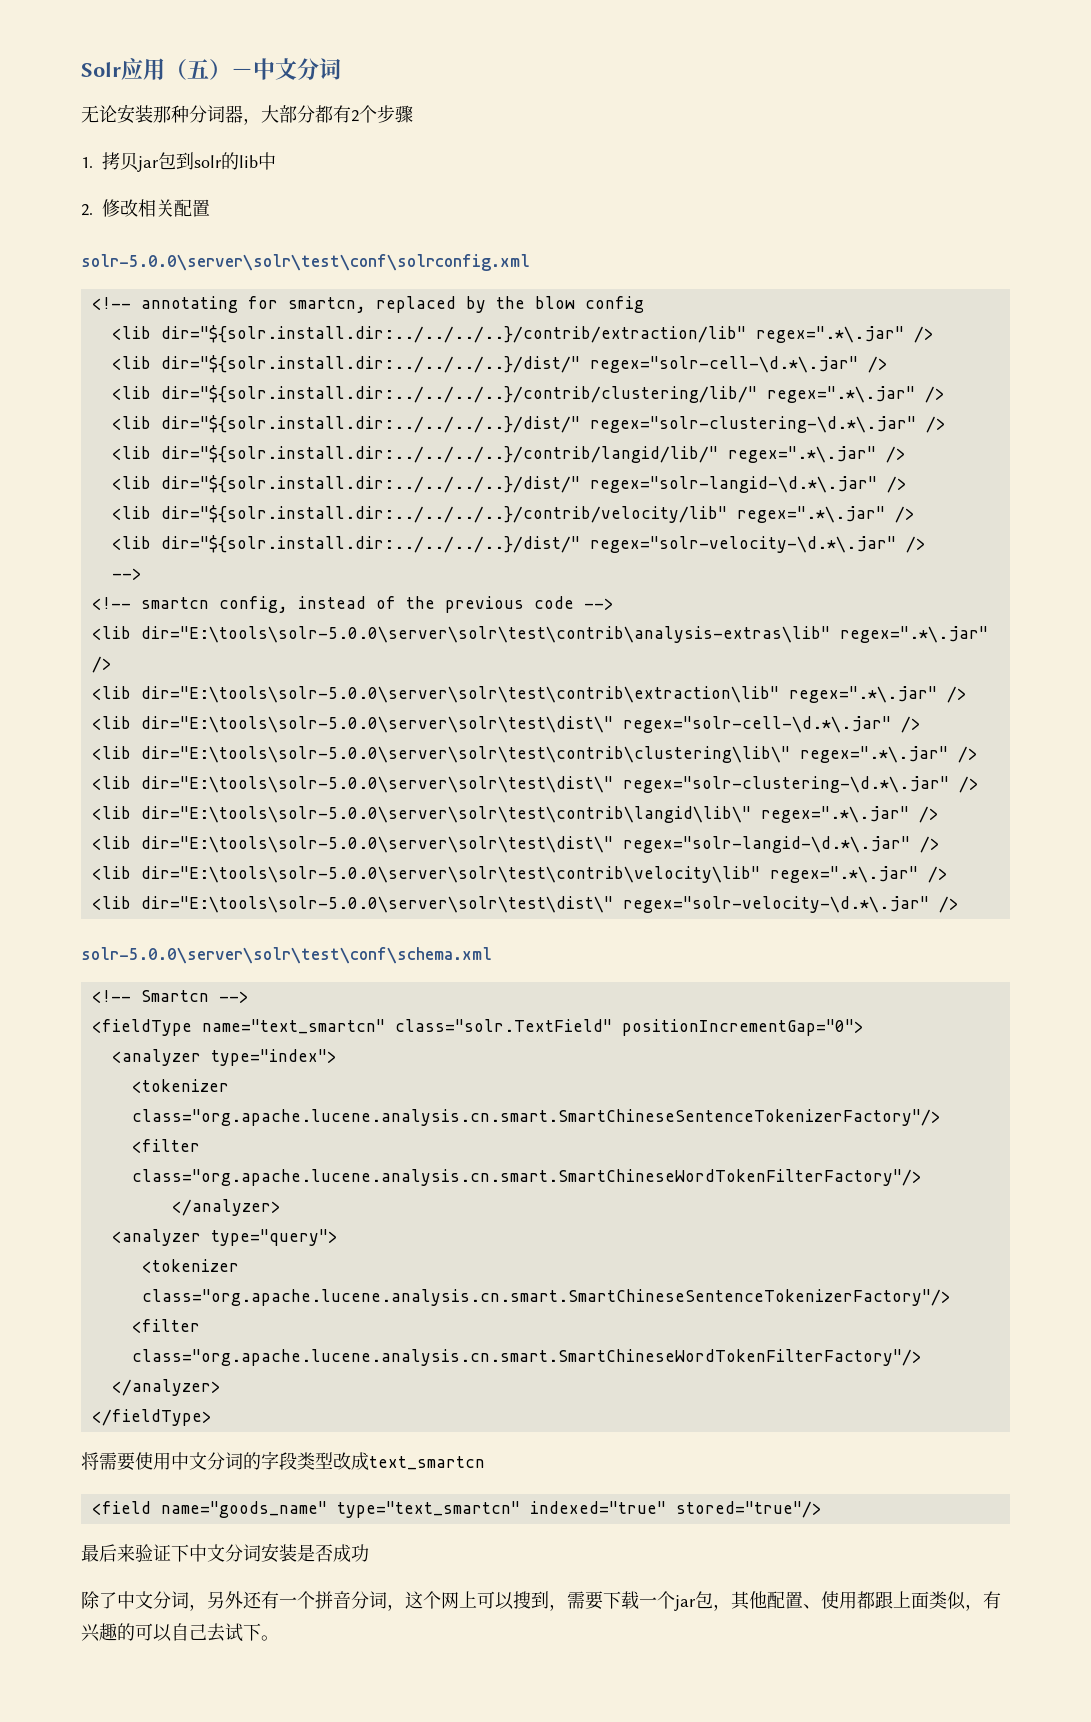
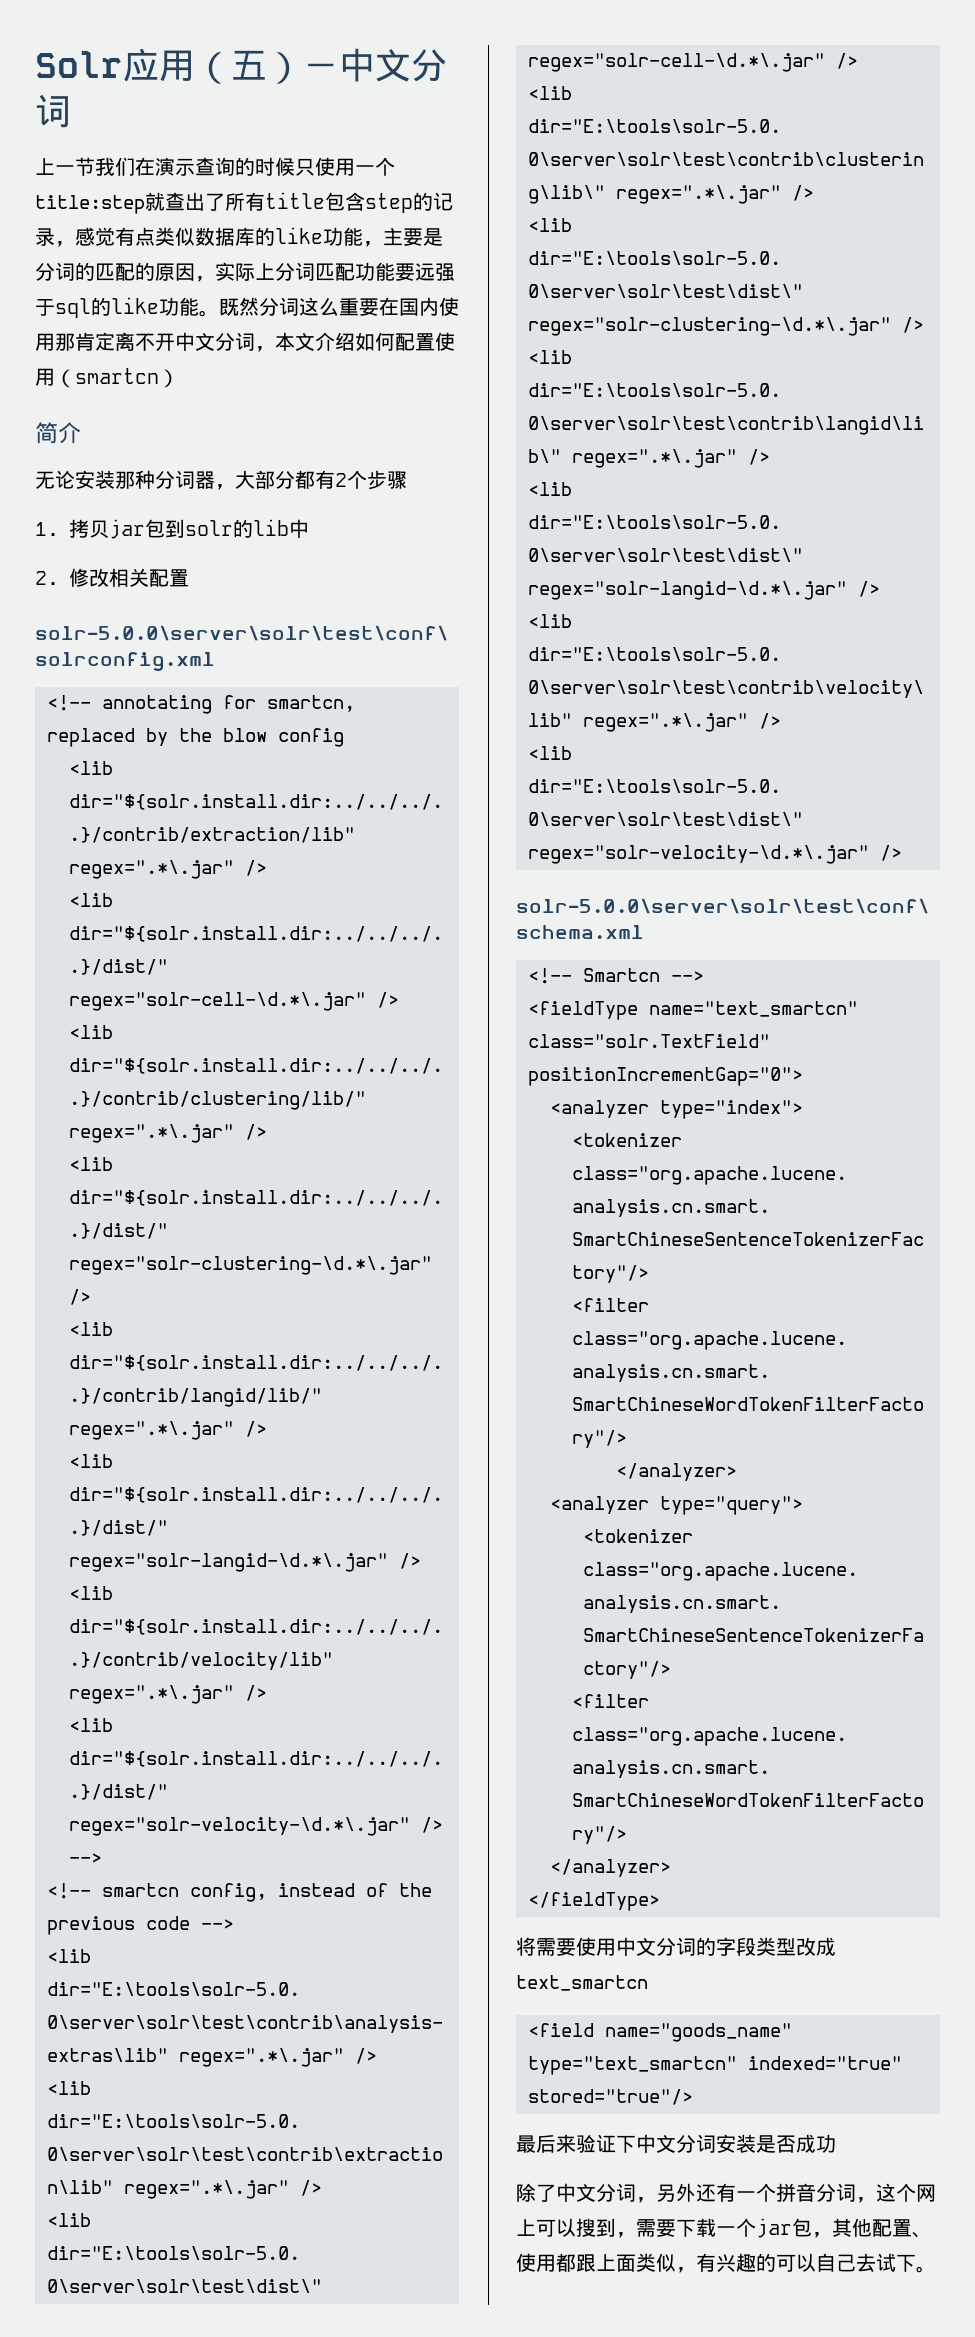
(341, 69) none -> [35,157,395,176] [35,192,453,214] [35,227,443,247] [35,262,455,282] [35,297,459,318] [35,332,455,352] [35,368,179,388] [35,422,81,444] // 上一节我们在演示查询的时候只使用一个title:step就查出了所有title包含step的记录，感觉有点类似数据库的like功能，主要是分词的匹配的原因，实际上分词匹配功能要远强于sql的like功能。既然分词这么重要在国内使用那肯定离不开中文分词，本文介绍如何配置使用（smartcn） // 简介

